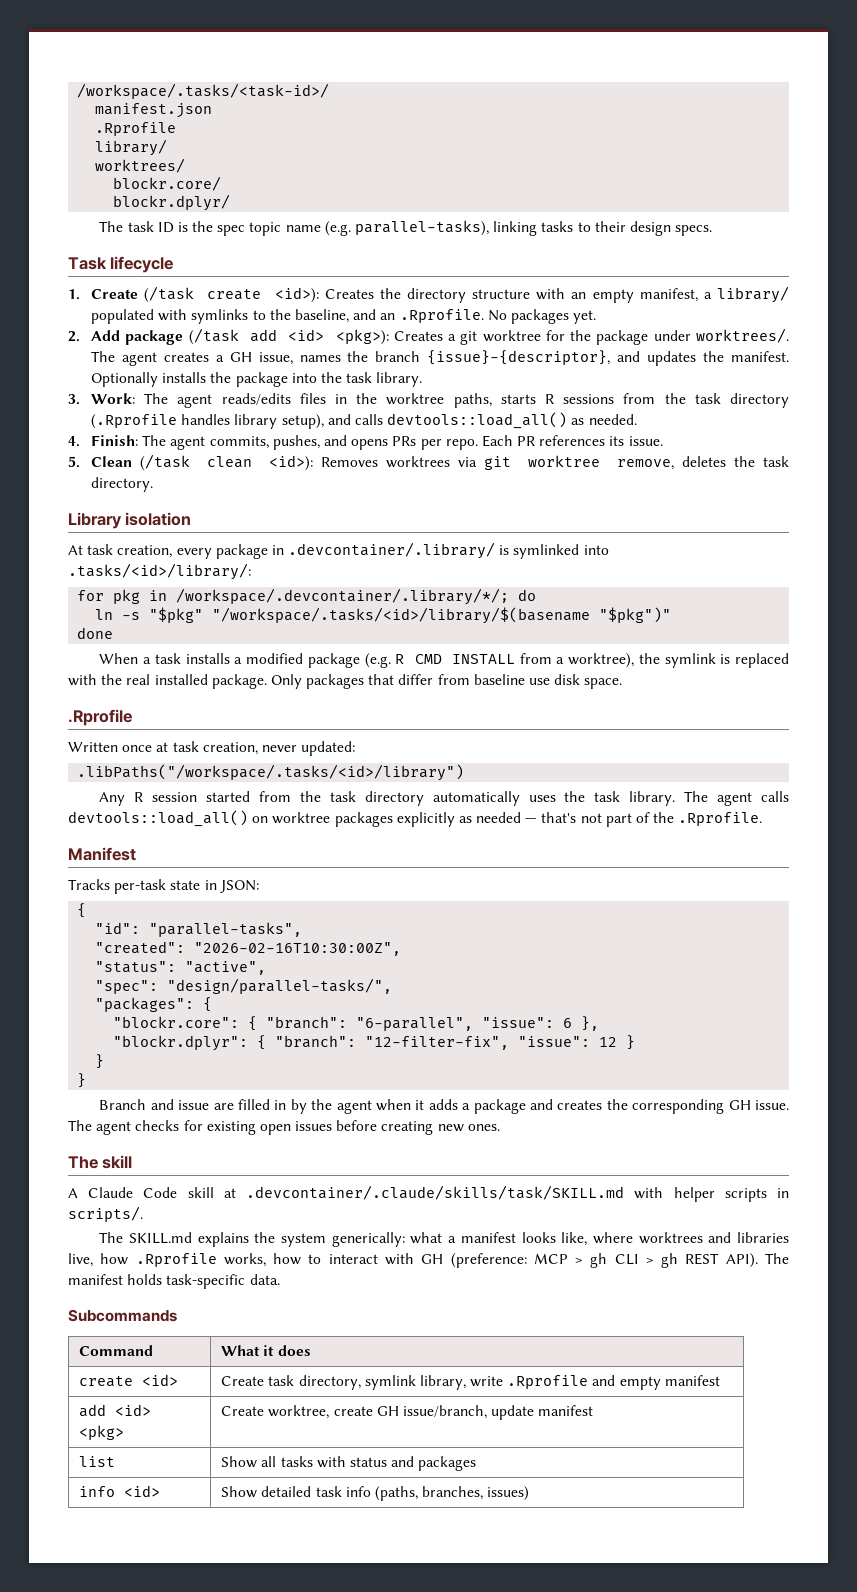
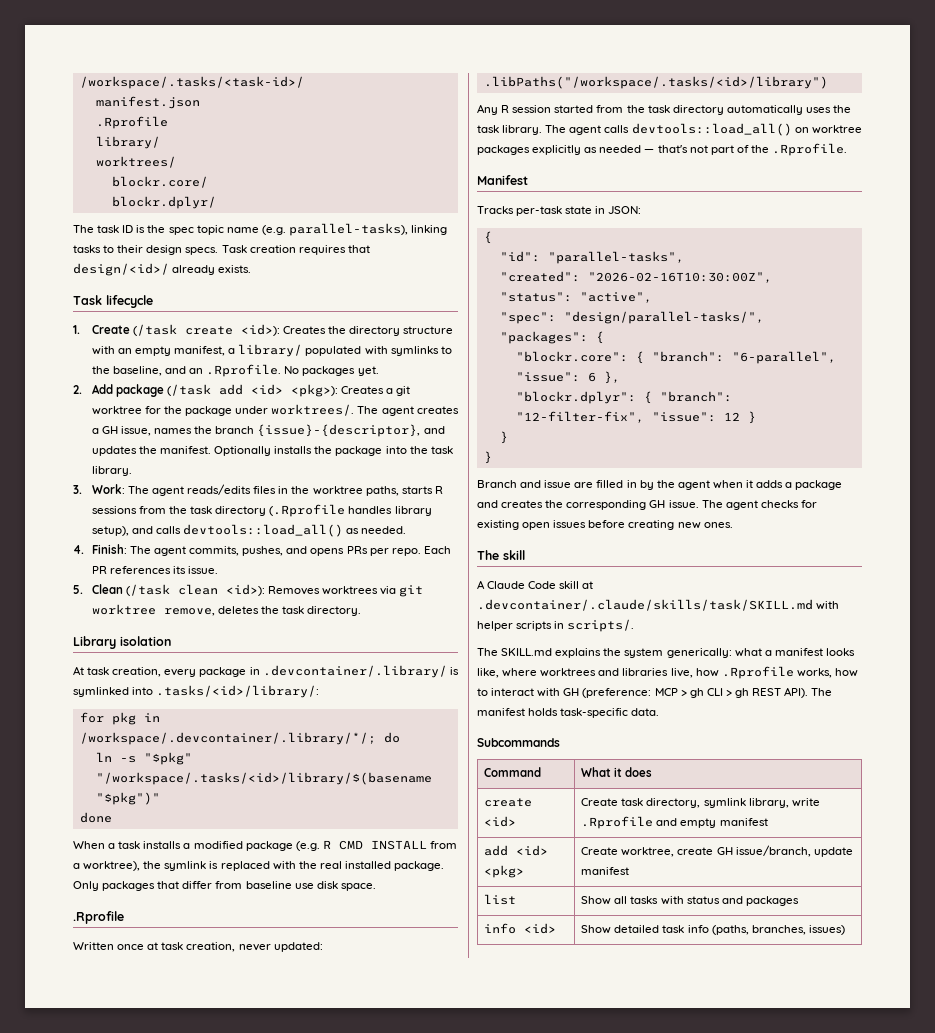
(713, 230) none -> [221,245,370,255] [73,263,252,276] Task creation requires that design/<id>/ already exists.

